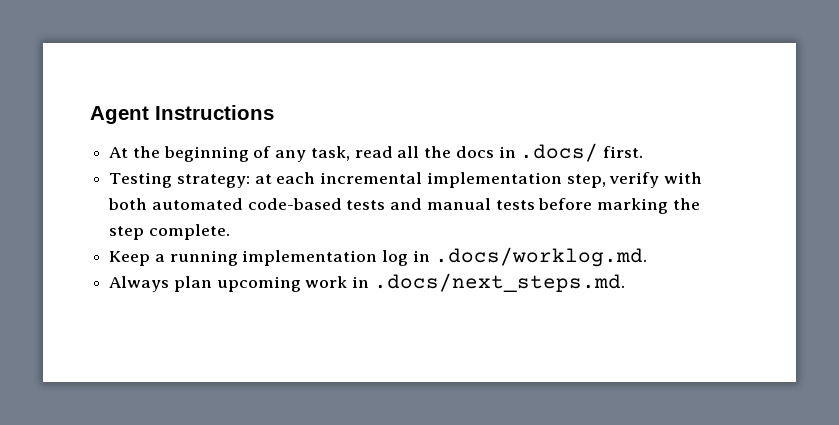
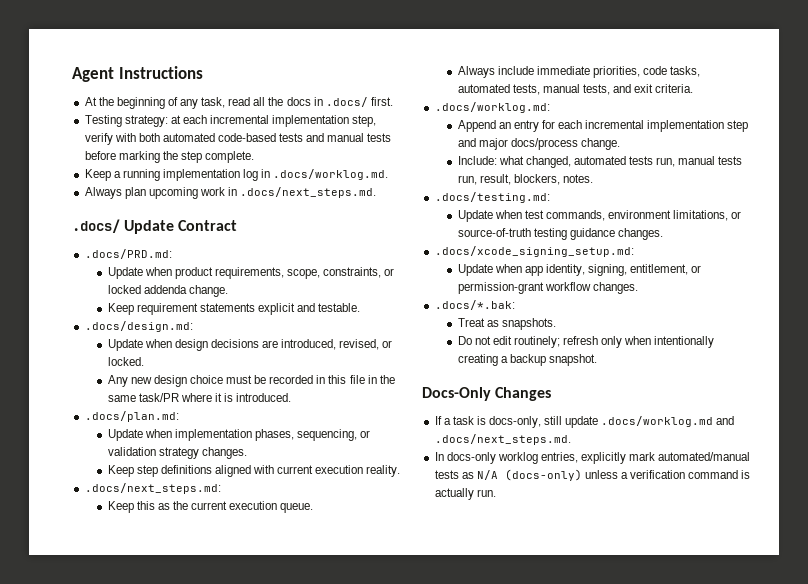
(625, 282) none -> [72,219,238,234] [84,249,172,259] [107,267,395,279] [107,285,228,297] [107,303,361,315] [84,321,193,332] [107,339,393,351] [107,357,144,366] [107,375,395,387] [107,393,292,402] [84,411,179,422] [107,429,371,441] [107,447,247,459] [107,465,401,477] [84,483,221,494] [107,501,314,513] [457,66,701,78] [457,84,694,95] [434,102,550,113] [457,120,749,132] [457,138,620,150] [457,156,743,168] [457,174,593,185] [434,192,550,203] [457,210,742,222] [457,228,663,240] [434,246,634,257] [457,264,702,276] [457,282,638,294] [434,300,515,310] [457,318,556,330] [457,336,715,348] [457,354,597,366] [422,387,552,401] [434,416,735,428] [434,434,571,445] [434,452,751,464] [434,469,751,481] [434,488,496,500] // .docs/ Update Contract // .docs/PRD.md: // Update when product requirements, scope, constraints, or locked addenda change. // Keep requirement statements explicit and testable. // .docs/design.md: // Update when design decisions are introduced, revised, or locked. // Any new design choice must be recorded in this file in the same task/PR where it is introduced. // .docs/plan.md: // Update when implementation phases, sequencing, or validation strategy changes. // Keep step definitions aligned with current execution reality. // .docs/next_steps.md: // Keep this as the current execution queue. // Always include immediate priorities, code tasks, automated tests, manual tests, and exit criteria. // .docs/worklog.md: // Append an entry for each incremental implementation step and major docs/process change. // Include: what changed, automated tests run, manual tests run, result, blockers, notes. // .docs/testing.md: // Update when test commands, environment limitations, or source-of-truth testing guidance changes. // .docs/xcode_signing_setup.md: // Update when app identity, signing, entitlement, or permission-grant workflow changes. // .docs/*.bak: // Treat as snapshots. // Do not edit routinely; refresh only when intentionally creating a backup snapshot. // Docs-Only Changes // If a task is docs-only, still update .docs/worklog.md and .docs/next_steps.md. // In docs-only worklog entries, explicitly mark automated/manual tests as N/A (docs-only) unless a verification command is actually run.

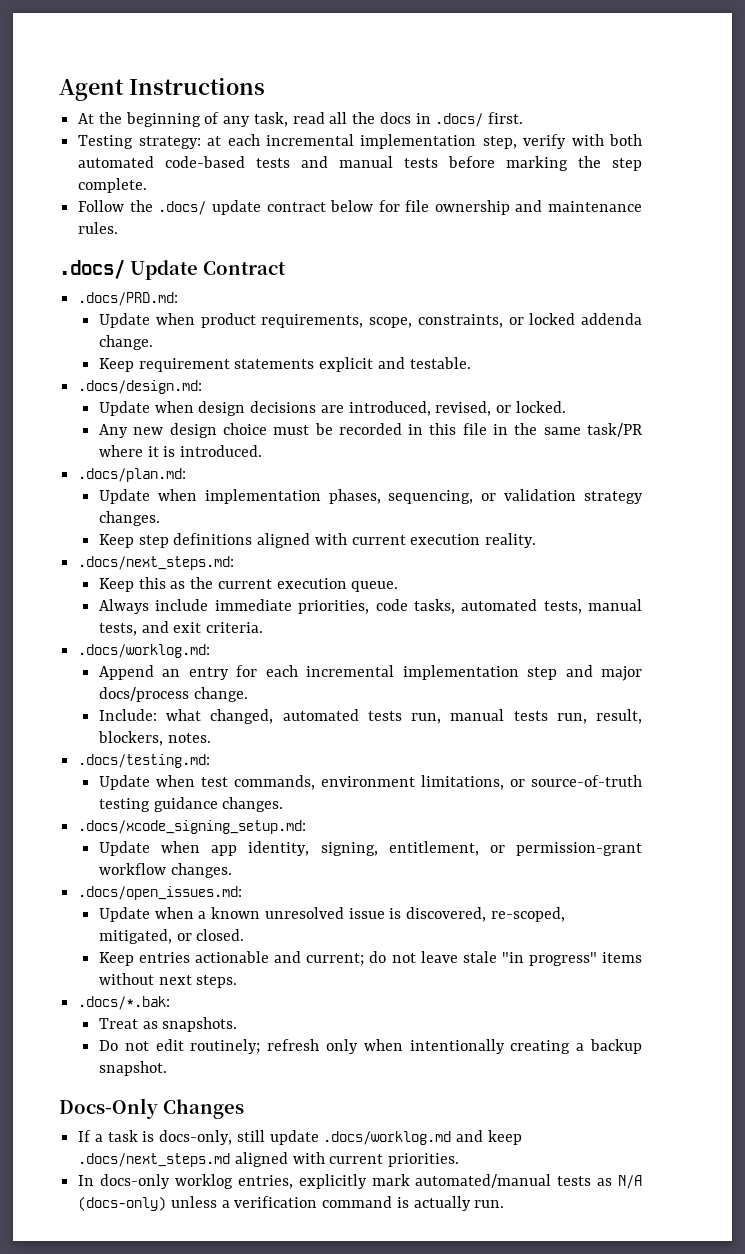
[84,169,389,181] [84,187,377,199] Keep a running implementation log in .docs/worklog.md. // Always plan upcoming work in .docs/next_steps.md. -> [78,200,642,215] [78,222,119,234] Follow the .docs/ update contract below for file ownership and maintenance rules.
(638, 288) none -> [78,886,243,900] [99,907,565,922] [99,929,245,944] [99,951,642,966] [99,973,238,988] // .docs/open_issues.md: // Update when a known unresolved issue is discovered, re-scoped, mitigated, or closed. // Keep entries actionable and current; do not leave stale "in progress" items without next steps.
[434,434,571,445] .docs/next_steps.md. -> [487,1130,522,1145] [78,1152,460,1167] keep .docs/next_steps.md aligned with current priorities.

